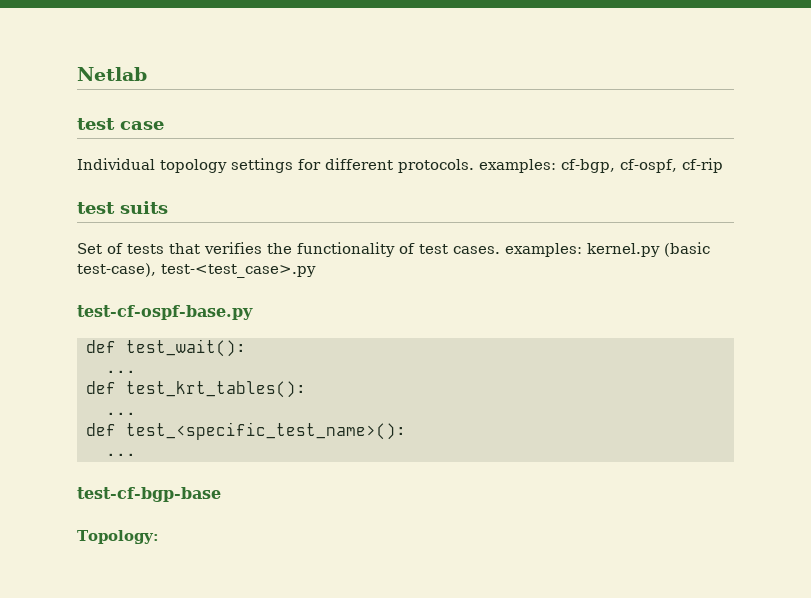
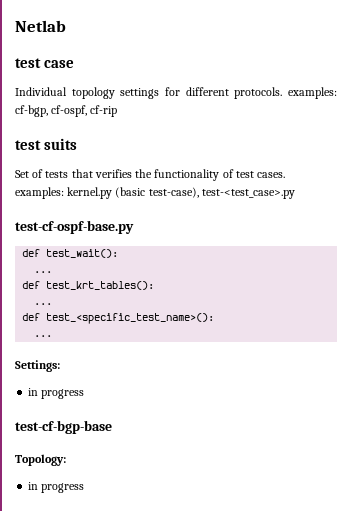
(136, 454) none -> [15,360,60,372] [28,388,85,399] // Settings: // in progress
(159, 537) none -> [28,482,85,493] // in progress

